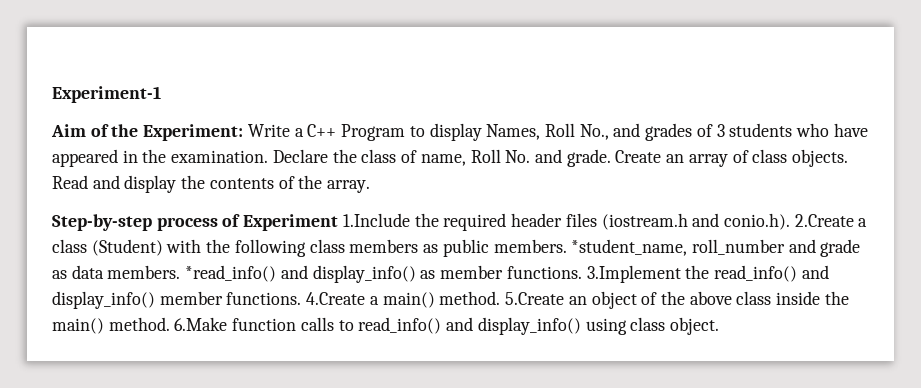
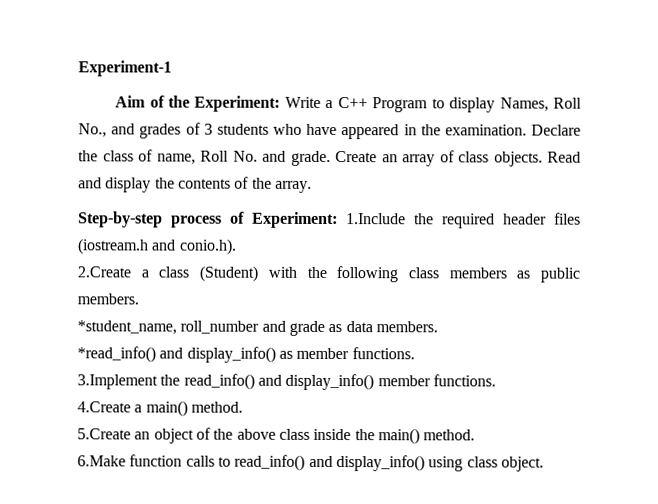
[243,214,339,231] Experiment -> [252,211,338,229] Experiment:
(790, 221) none -> (237, 246) //
(567, 246) none -> (139, 299) //
(181, 272) none -> (438, 327) //
(582, 272) none -> (415, 353) //
(302, 298) none -> (496, 380) //
(501, 298) none -> (243, 407) //
(170, 324) none -> (476, 435) //

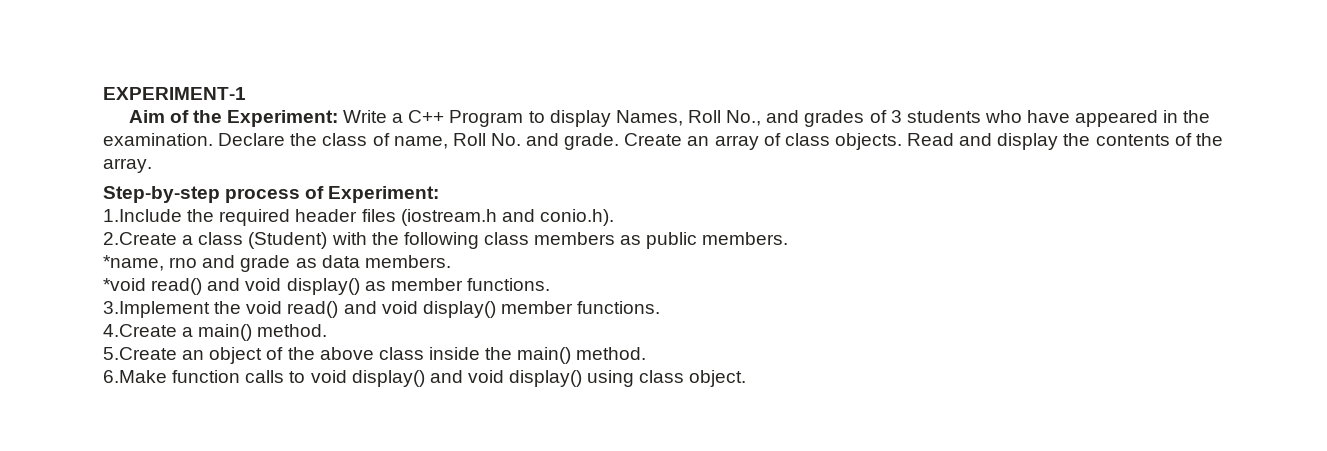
[78,60,172,77] Experiment-1 -> [103,87,246,100] EXPERIMENT-1
(338, 220) none -> (440, 194) //
[77,320,260,335] *student_name, roll_number -> [103,255,198,271] *name, rno
[77,346,276,363] *read_info() and display_info() -> [103,278,360,295] *void read() and void display()
[183,373,375,391] read_info() and display_info() -> [246,301,496,318] void read() and void display()
[234,454,425,472] read_info() and display_info() -> [310,370,583,387] void display() and void display()

